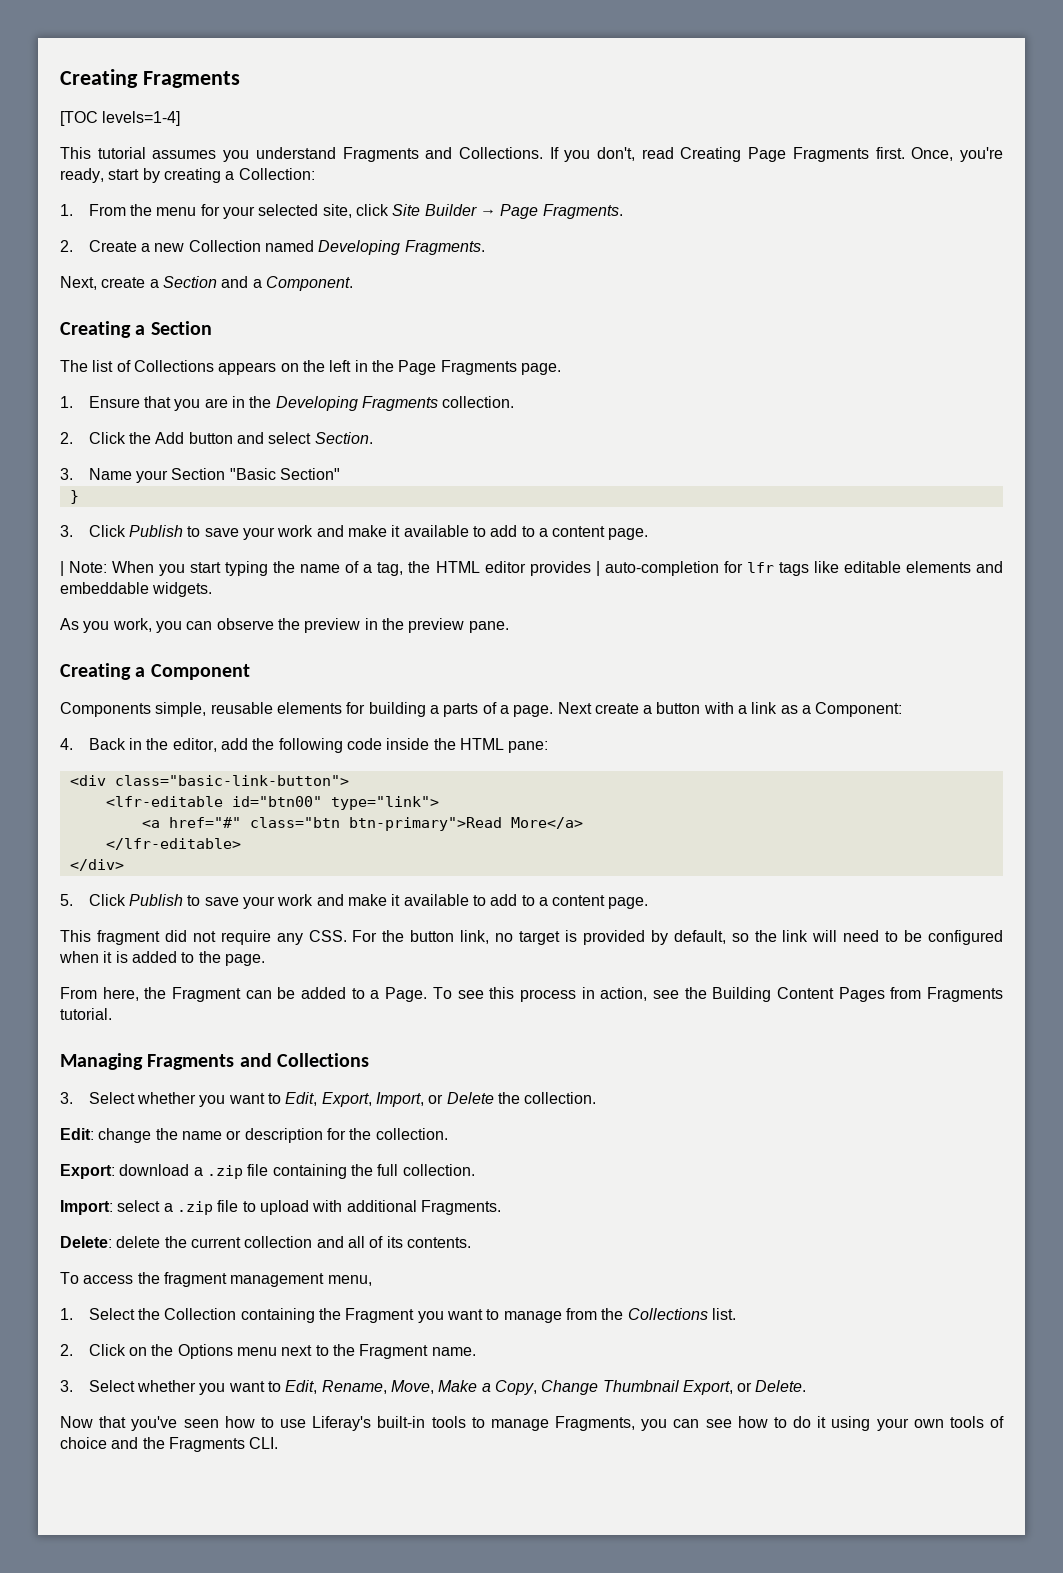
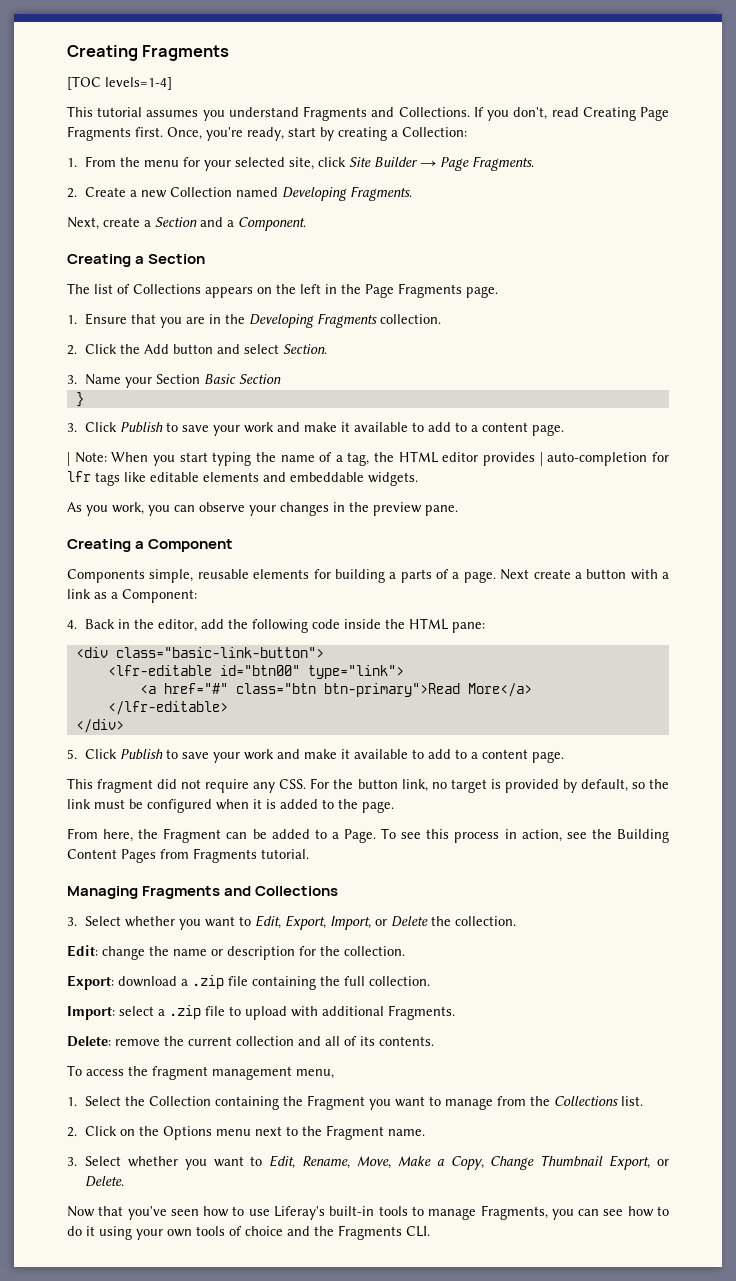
[229,468,340,480] "Basic Section" -> [203,374,281,384] Basic Section
[277,618,361,633] the preview -> [249,502,329,516] your changes
[812,930,899,942] will need to -> [94,799,125,809] must
[116,1236,161,1248] delete -> [115,1039,160,1046] remove

